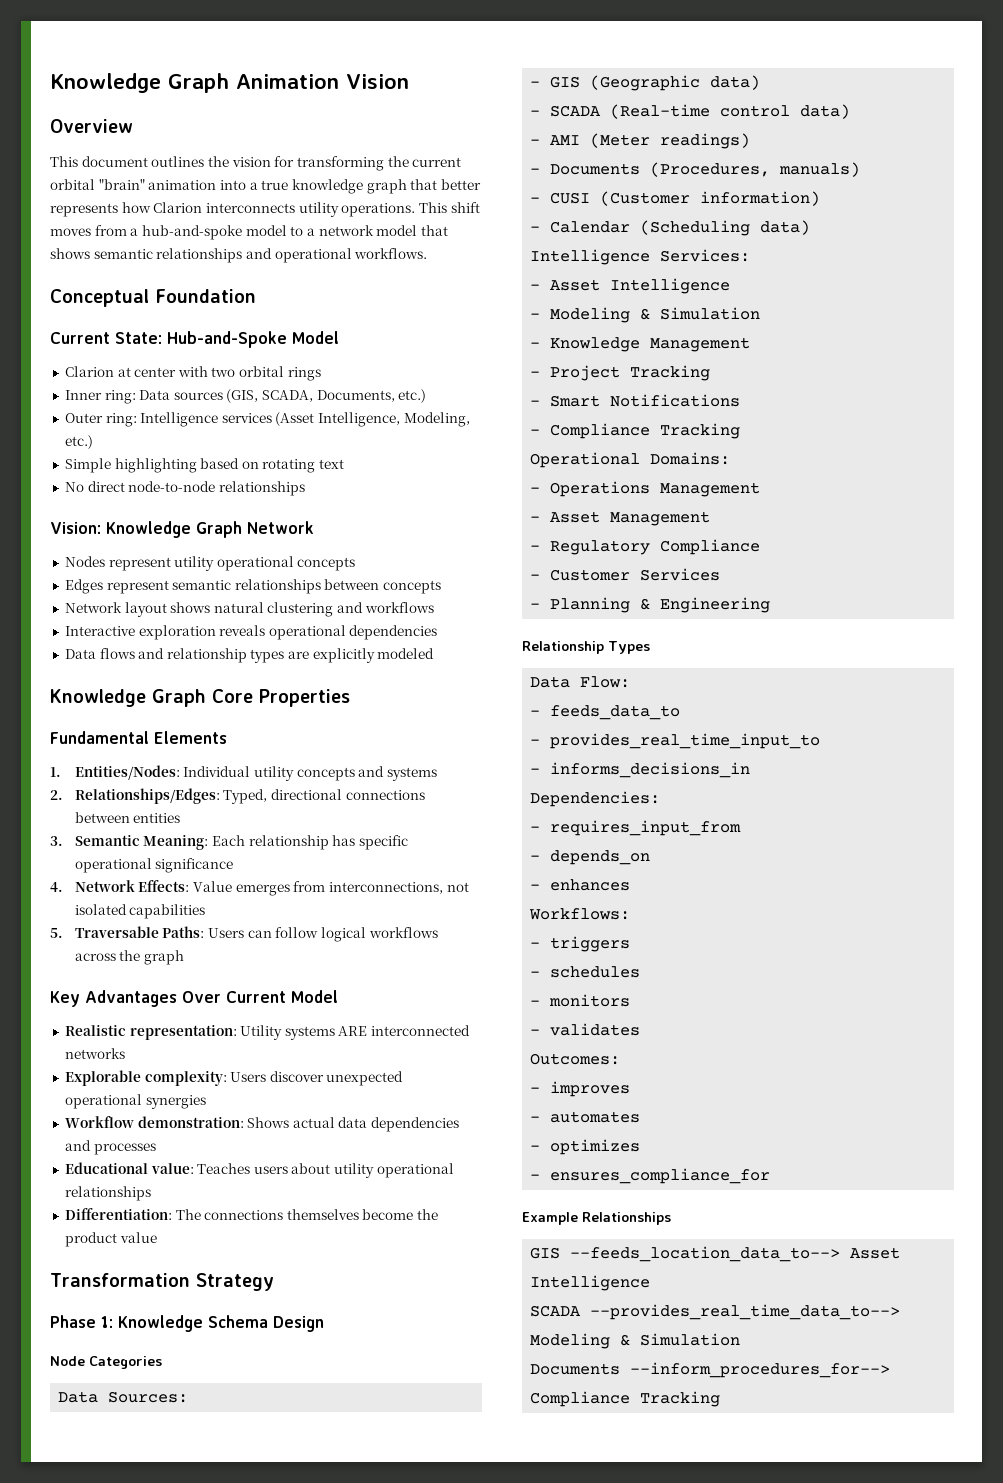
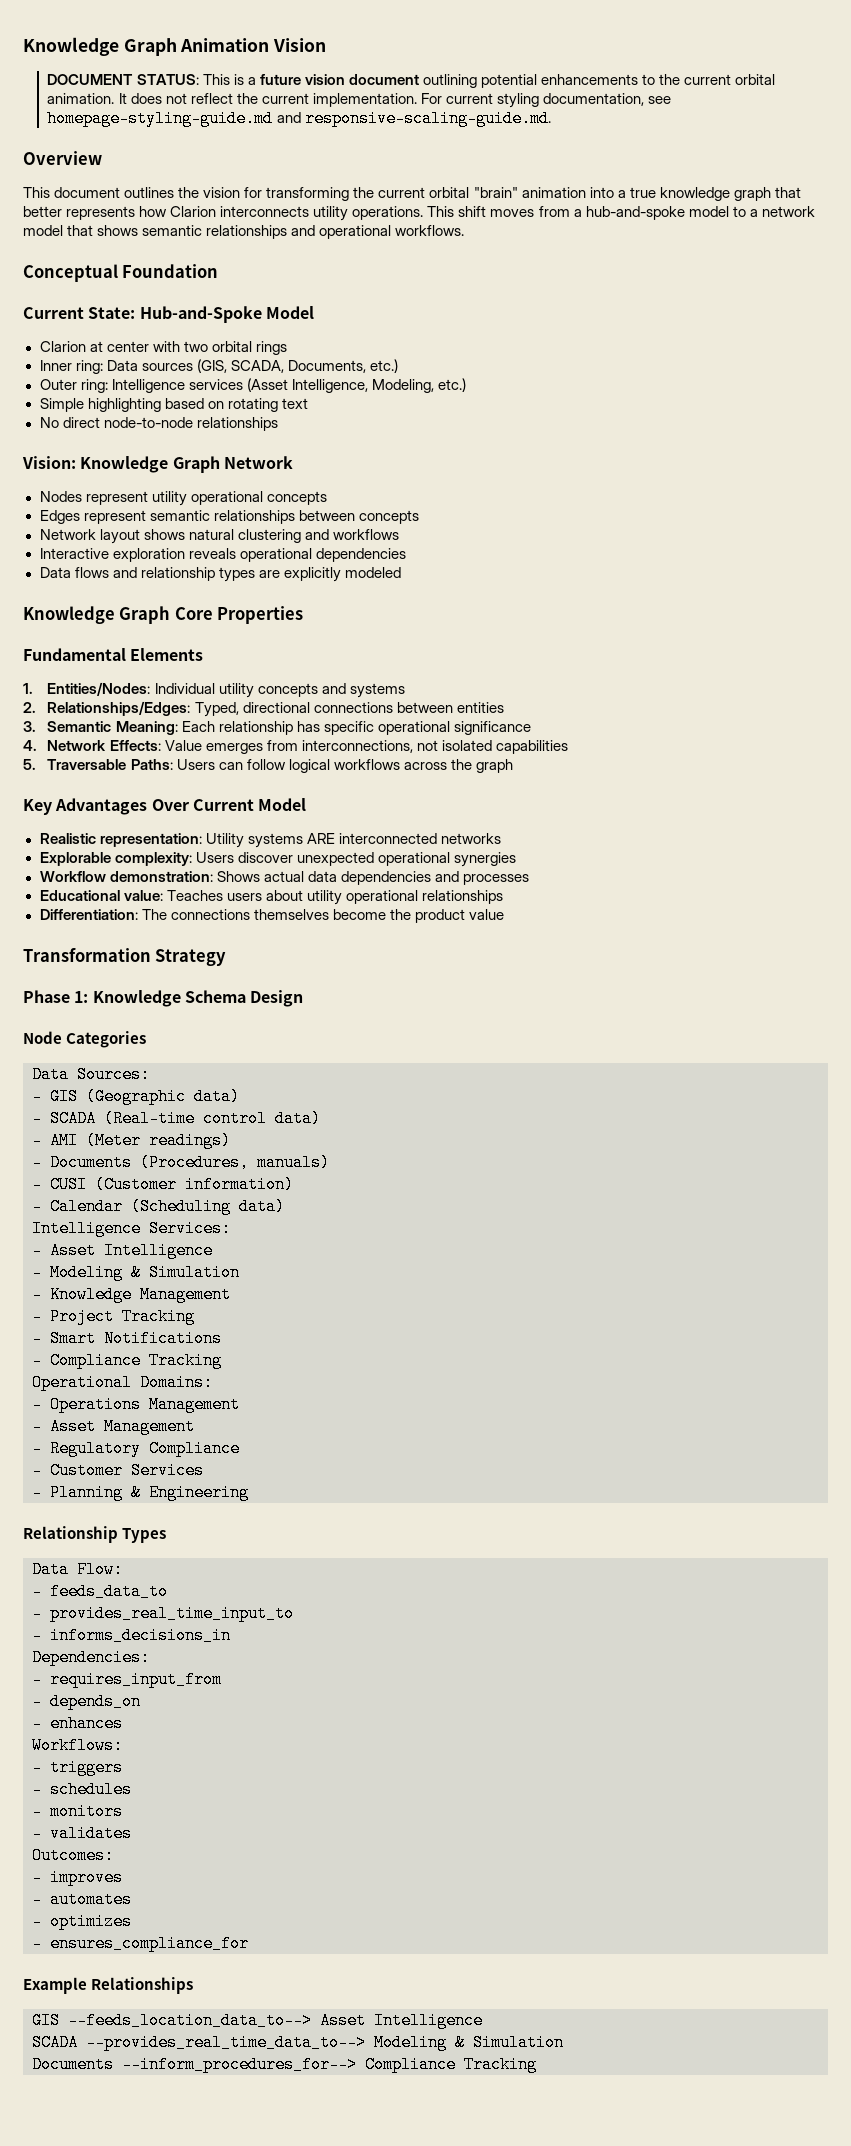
(409, 81) none -> [47,74,776,88] [47,93,672,108] [47,110,551,127] // DOCUMENT STATUS: This is a future vision document outlining potential enhancements to the current orbital animation. It does not reflect the current implementation. For current styling documentation, see homepage-styling-guide.md and responsive-scaling-guide.md.

